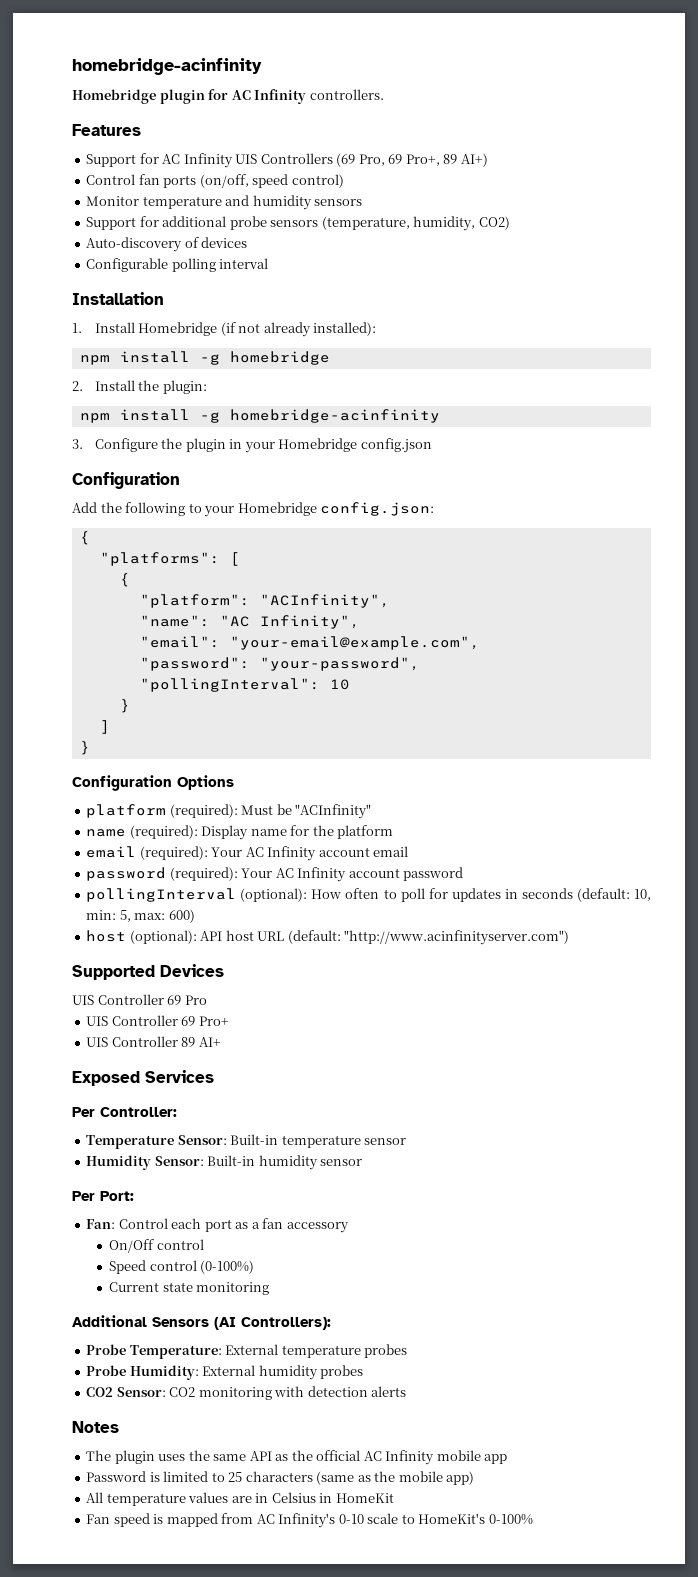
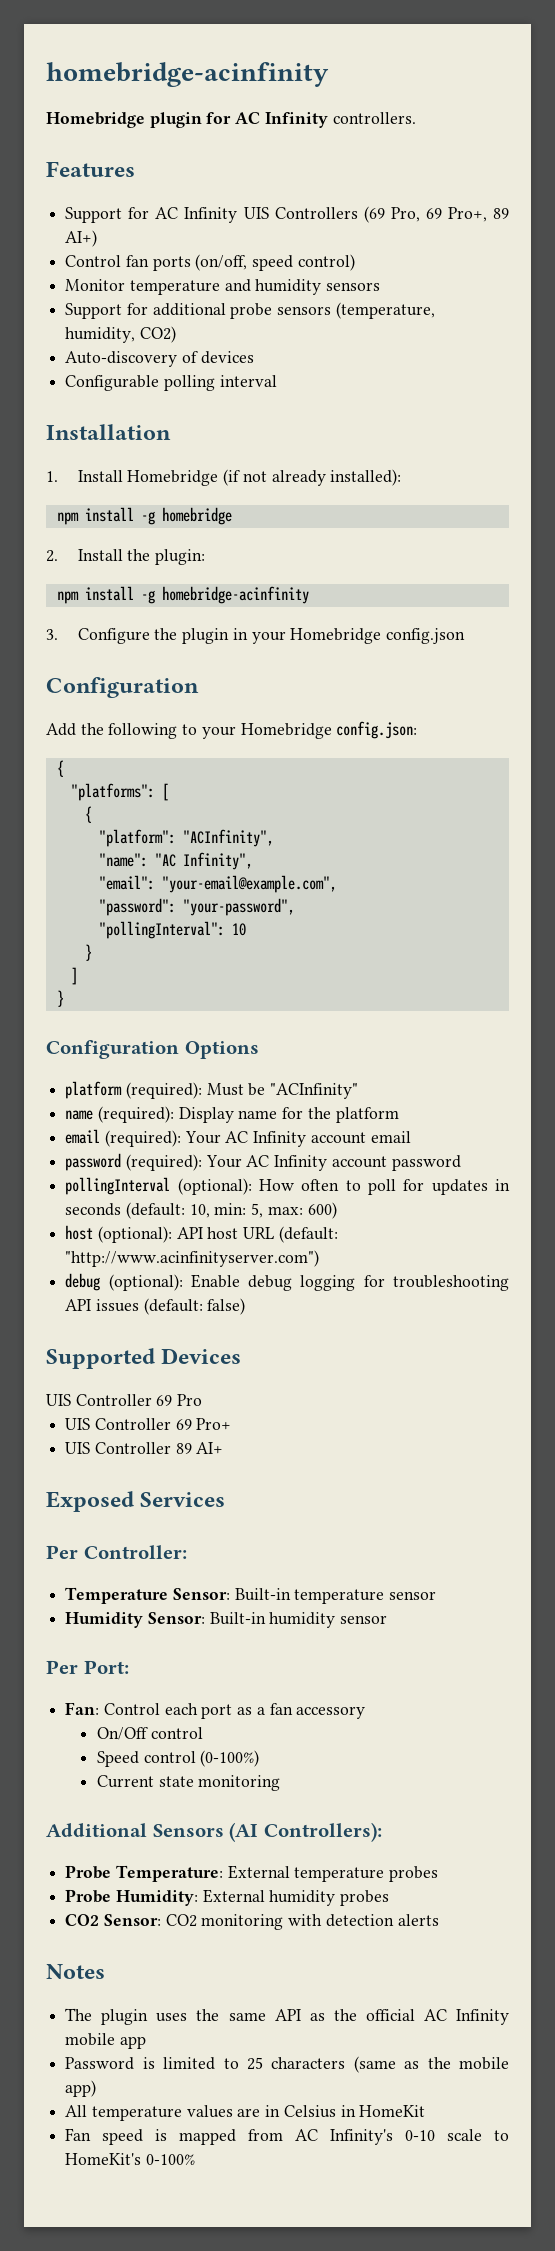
(570, 937) none -> [65,1273,509,1291] [65,1298,246,1315] // debug (optional): Enable debug logging for troubleshooting API issues (default: false)

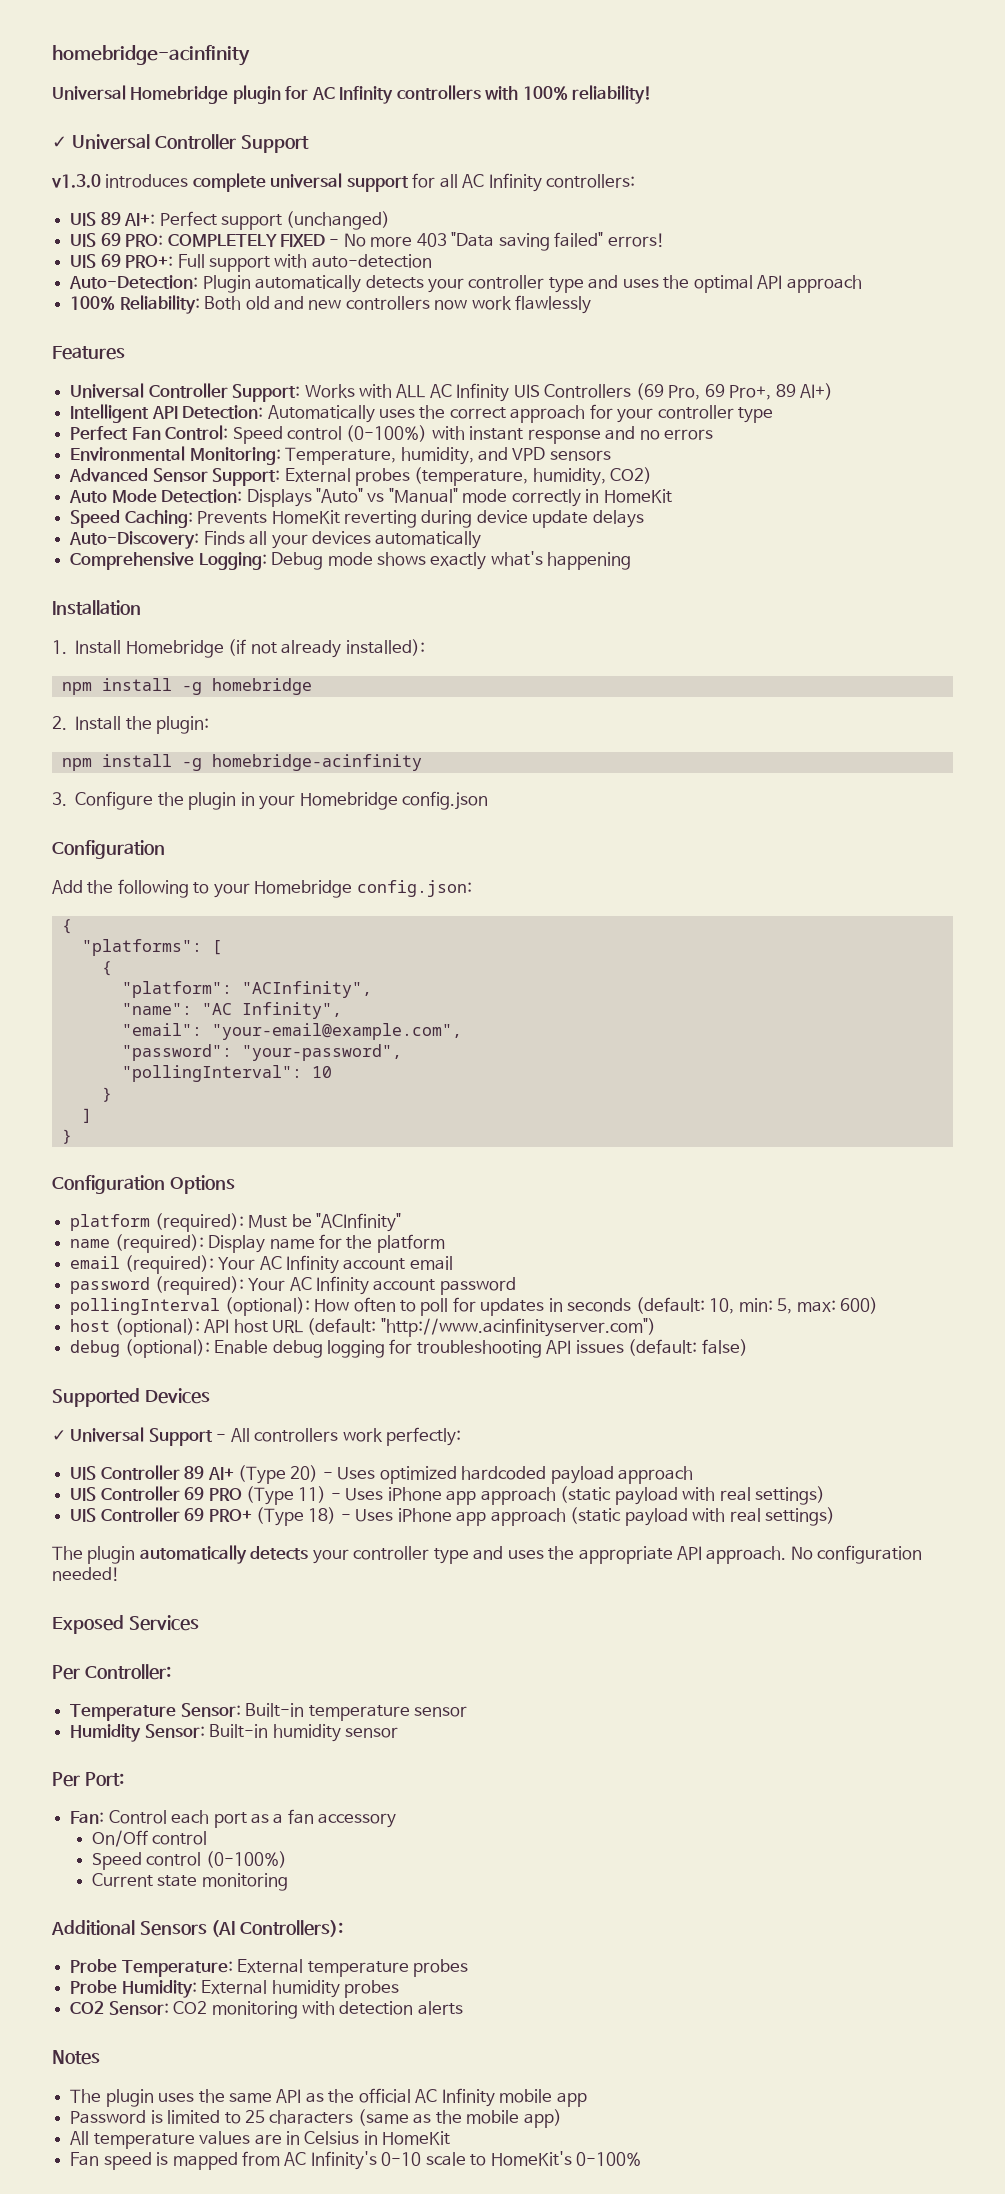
[46,62,329,87] homebridge-acinfinity // -> [52,45,250,66] [52,85,126,100] homebridge-acinfinity // Universal
[332,112,416,124] [46,161,135,177] [65,207,150,223] controllers. // Features // Support for -> [396,85,653,104] [52,134,309,153] [51,173,636,192] [70,211,391,230] [70,232,665,251] [70,254,432,272] [69,275,862,293] [70,295,592,314] [52,346,125,360] [70,383,426,402] controllers with 100% reliability! // ✓ Universal Controller Support // v1.3.0 introduces complete universal support for all AC Infinity controllers: // UIS 89 AI+: Perfect support (unchanged) // UIS 69 PRO: COMPLETELY FIXED - No more 403 "Data saving failed" errors! // UIS 69 PRO+: Full support with auto-detection // Auto-Detection: Plugin automatically detects your controller type and uses the optimal API approach // 100% Reliability: Both old and new controllers now work flawlessly // Features // Universal Controller Support: Works with ALL
[65,254,355,271] [65,279,381,295] [65,302,435,319] [65,326,176,343] [65,351,254,367] [65,375,277,391] Control fan ports (on/off, speed control) // Monitor temperature and humidity sensors // Support for additional probe sensors (temperature, humidity, CO2) // Auto-discovery of devices // Configurable polling interval -> [70,404,774,423] [70,425,714,444] [70,446,611,465] [69,467,653,486] [69,488,672,507] [70,510,644,528] [69,531,482,549] [70,551,632,570] Intelligent API Detection: Automatically uses the correct approach for your controller type // Perfect Fan Control: Speed control (0-100%) with instant response and no errors // Environmental Monitoring: Temperature, humidity, and VPD sensors // Advanced Sensor Support: External probes (temperature, humidity, CO2) // Auto Mode Detection: Displays "Auto" vs "Manual" mode correctly in HomeKit // Speed Caching: Prevents HomeKit reverting during device update delays // Auto-Discovery: Finds all your devices automatically // Comprehensive Logging: Debug mode shows exactly what's happening
[46,1394,203,1406] [65,1418,232,1430] [65,1442,224,1454] UIS Controller 69 Pro // UIS Controller 69 Pro+ // UIS Controller 89 AI+ -> [52,1427,462,1446] [70,1465,694,1484] [70,1486,825,1505] [70,1507,835,1526] [52,1545,923,1564] [52,1567,120,1581] ✓ Universal Support - All controllers work perfectly: // UIS Controller 89 AI+ (Type 20) - Uses optimized hardcoded payload approach // UIS Controller 69 PRO (Type 11) - Uses iPhone app approach (static payload with real settings) // UIS Controller 69 PRO+ (Type 18) - Uses iPhone app approach (static payload with real settings) // The plugin automatically detects your controller type and uses the appropriate API approach. No configuration needed!

